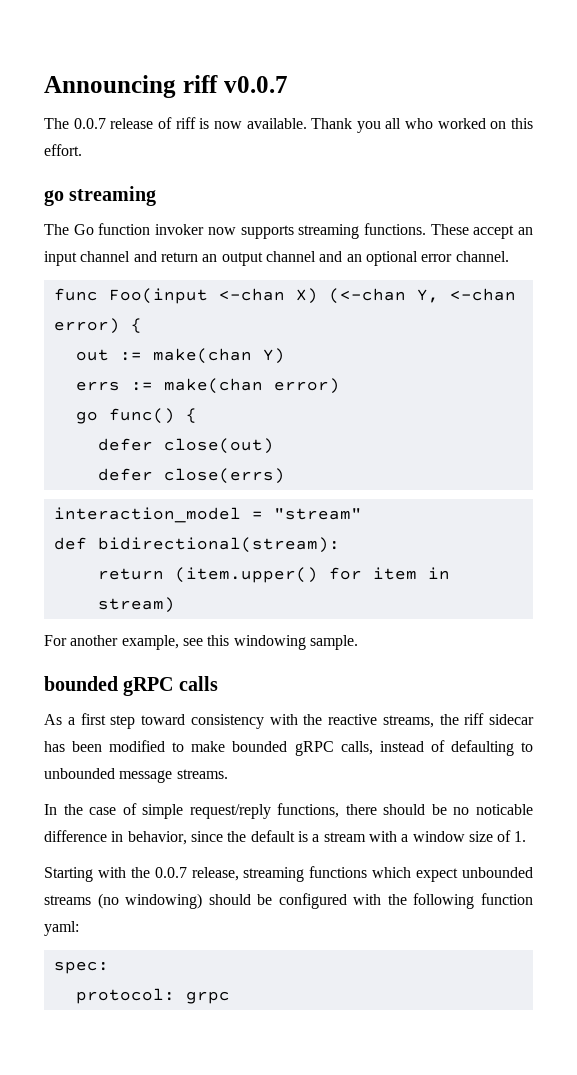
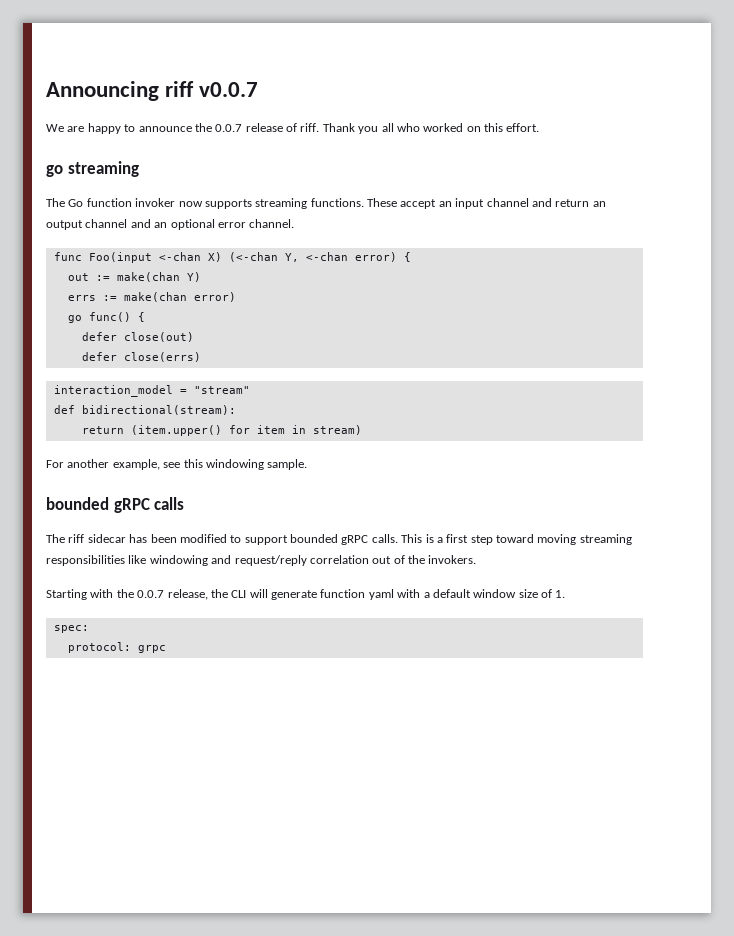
[44,117,307,129] The 0.0.7 release of riff is now available. -> [46,123,320,134] We are happy to announce the 0.0.7 release of riff.
[44,713,459,729] As a first step toward consistency with the reactive streams, the -> [46,534,65,543] The
[191,740,534,756] [44,768,228,783] [44,803,534,819] [44,830,527,845] make bounded gRPC calls, instead of defaulting to unbounded message streams. // In the case of simple request/reply functions, there should be no noticable difference in behavior, since the default is a stream with a window size of 1. -> [244,534,632,545] [46,555,477,566] support bounded gRPC calls. This is a first step toward moving streaming responsibilities like windowing and request/reply correlation out of the invokers.
[243,866,534,882] [44,893,533,909] [44,921,79,936] streaming functions which expect unbounded streams (no windowing) should be configured with the following function yaml: -> [210,589,566,600] the CLI will generate function yaml with a default window size of 1.

